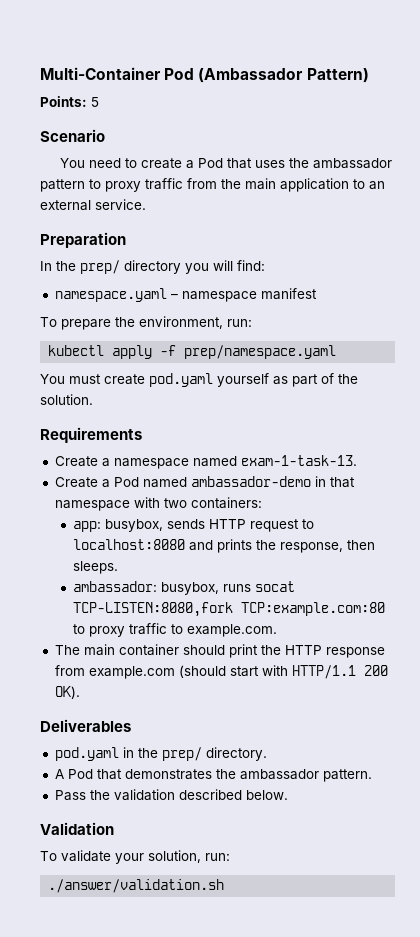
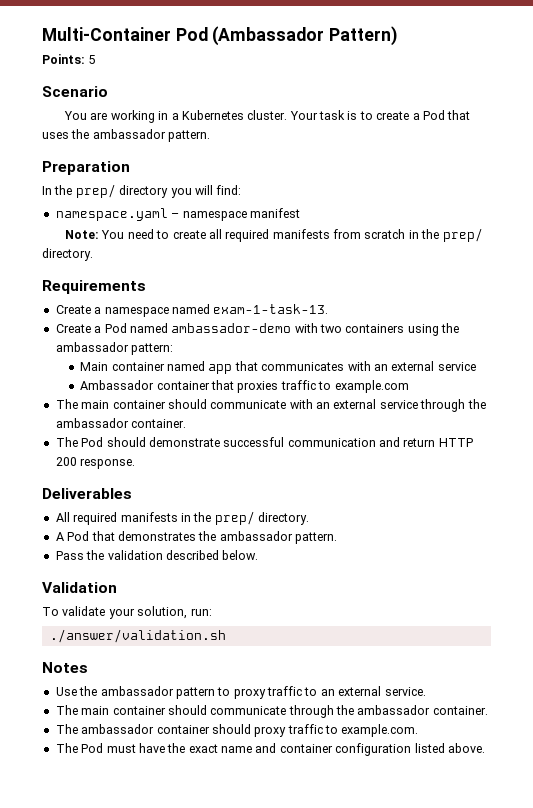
[89,158,122,168] need -> [90,110,358,123] are working in a Kubernetes cluster. Your task is
[40,178,385,192] [40,199,146,211] pattern to proxy traffic from the main application to an external service. -> [168,130,211,142] pattern.
[40,316,252,330] [48,345,337,359] [40,373,358,387] [40,394,93,405] To prepare the environment, run: // kubectl apply -f prep/namespace.yaml // You must create pod.yaml yourself as part of the solution. -> [65,228,483,242] [42,248,93,261] Note: You need to create all required manifests from scratch in the prep/ directory.
[314,476,355,488] [54,497,262,511] [73,519,315,532] [73,539,376,553] [73,561,119,574] [73,581,296,595] [73,602,386,617] [73,623,278,637] [54,644,385,658] [54,665,388,679] [54,686,80,699] [40,719,131,732] [54,747,119,761] in that namespace with two containers: // app: busybox, sends HTTP request to localhost:8080 and prints the response, then sleeps. // ambassador: busybox, runs socat TCP-LISTEN:8080,fork TCP:example.com:80 to proxy traffic to example.com. // The main container should print the HTTP response from example.com (should start with HTTP/1.1 200 OK). // Deliverables // pod.yaml -> [294,323,460,336] [55,342,174,355] [80,361,476,374] [80,380,409,393] [55,399,486,412] [55,418,187,428] [55,437,473,447] [55,457,136,469] [42,488,132,499] [55,512,178,525] with two containers using the ambassador pattern: // Main container named app that communicates with an external service // Ambassador container that proxies traffic to example.com // The main container should communicate with an external service through the ambassador container. // The Pod should demonstrate successful communication and return HTTP 200 response. // Deliverables // All required manifests
(225, 886) none -> [42,662,88,673] [55,686,426,699] [55,705,488,718] [55,724,419,737] [55,743,485,756] // Notes // Use the ambassador pattern to proxy traffic to an external service. // The main container should communicate through the ambassador container. // The ambassador container should proxy traffic to example.com. // The Pod must have the exact name and container configuration listed above.

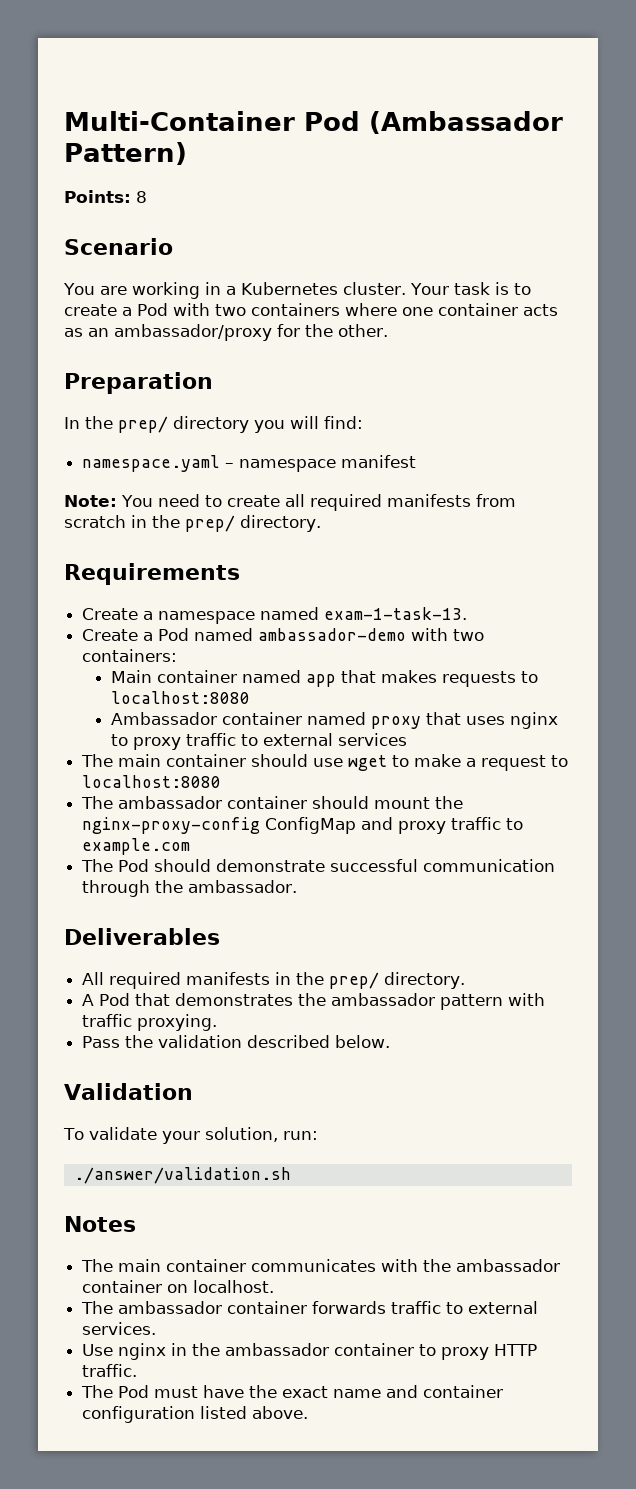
[88,55,96,64] 5 -> [136,191,147,203] 8
[447,110,471,120] [42,129,211,142] that uses the ambassador pattern. -> [173,303,558,316] [64,324,388,341] with two containers where one container acts as an ambassador/proxy for the other.
[345,323,460,336] [55,342,174,355] containers using the ambassador pattern: -> [82,649,178,662] containers:
[261,361,476,371] [80,380,409,393] [55,399,486,412] [55,418,187,428] communicates with an external service // Ambassador container that proxies traffic to example.com // The main container should communicate with an external service through the ambassador container. -> [380,670,538,687] [110,691,250,704] [110,712,558,729] [110,733,407,750] [81,754,569,771] [82,775,222,788] [81,796,464,809] [82,817,524,834] [82,838,191,855] makes requests to localhost:8080 // Ambassador container named proxy that uses nginx to proxy traffic to external services // The main container should use wget to make a request to localhost:8080 // The ambassador container should mount the nginx-proxy-config ConfigMap and proxy traffic to example.com
[379,437,473,447] [55,457,136,469] and return HTTP 200 response. -> [82,880,298,897] through the ambassador.
[295,532,337,544] pattern. -> [440,993,546,1010] [82,1014,218,1031] pattern with traffic proxying.
[55,686,426,699] [55,705,488,718] [55,724,419,737] Use the ambassador pattern to proxy traffic to an external service. // The main container should communicate through the ambassador container. // The ambassador container should proxy traffic to example.com. -> [81,1259,561,1272] [82,1280,275,1293] [81,1301,539,1314] [82,1322,157,1335] [82,1343,538,1360] [82,1364,138,1377] The main container communicates with the ambassador container on localhost. // The ambassador container forwards traffic to external services. // Use nginx in the ambassador container to proxy HTTP traffic.

